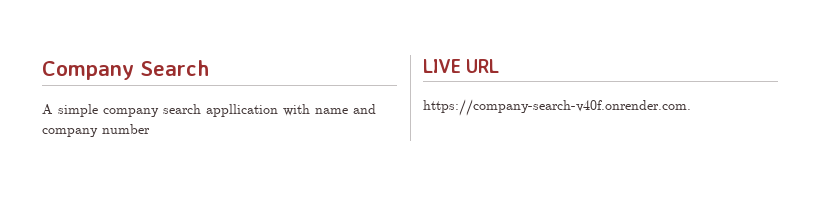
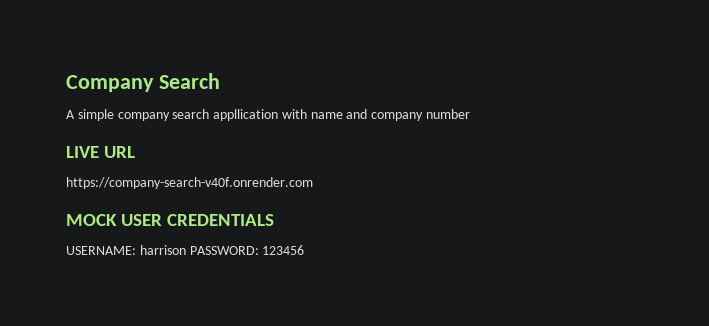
[423,99,691,116] https://company-search-v40f.onrender.com. -> [66,177,313,189] [66,214,275,226] [66,245,305,255] https://company-search-v40f.onrender.com // MOCK USER CREDENTIALS // USERNAME: harrison PASSWORD: 123456

